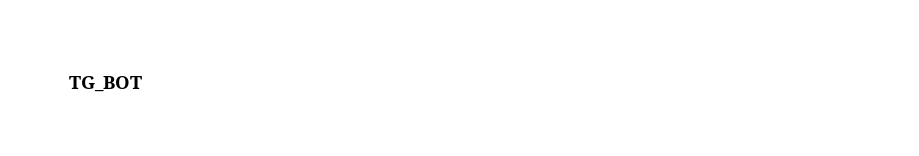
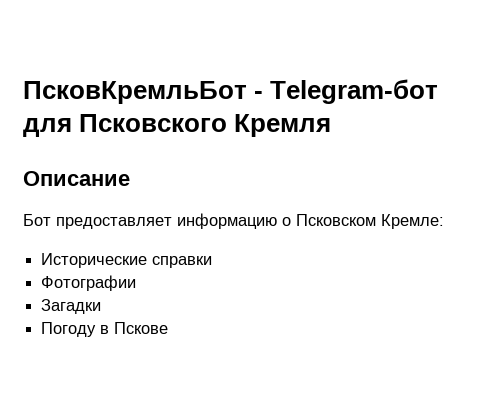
[69,76,142,92] TG_BOT -> [23,79,439,104] [23,114,332,137] [23,171,130,186] [23,213,444,229] [41,253,213,268] [41,275,137,291] [41,299,102,314] [41,322,169,337] ПсковКремльБот - Telegram-бот для Псковского Кремля // Описание // Бот предоставляет информацию о Псковском Кремле: // Исторические справки // Фотографии // Загадки // Погоду в Пскове

